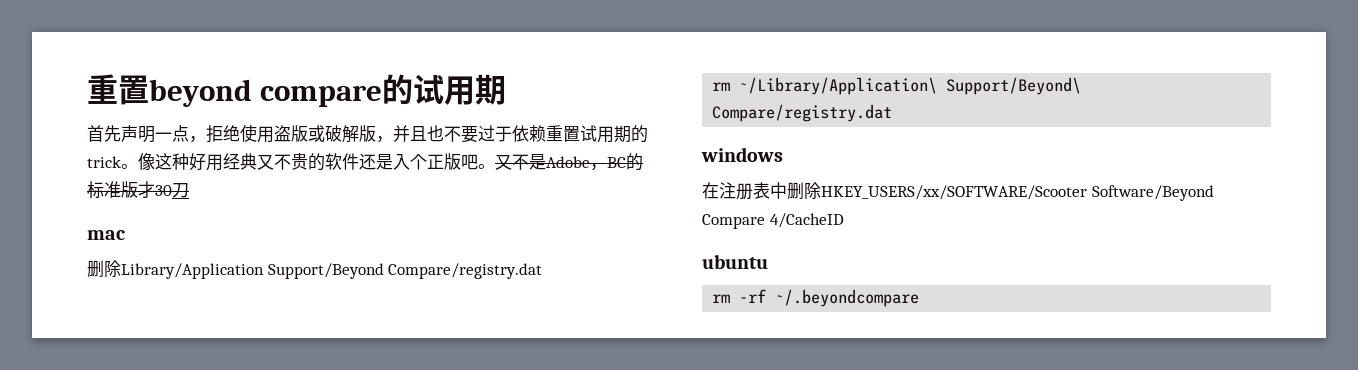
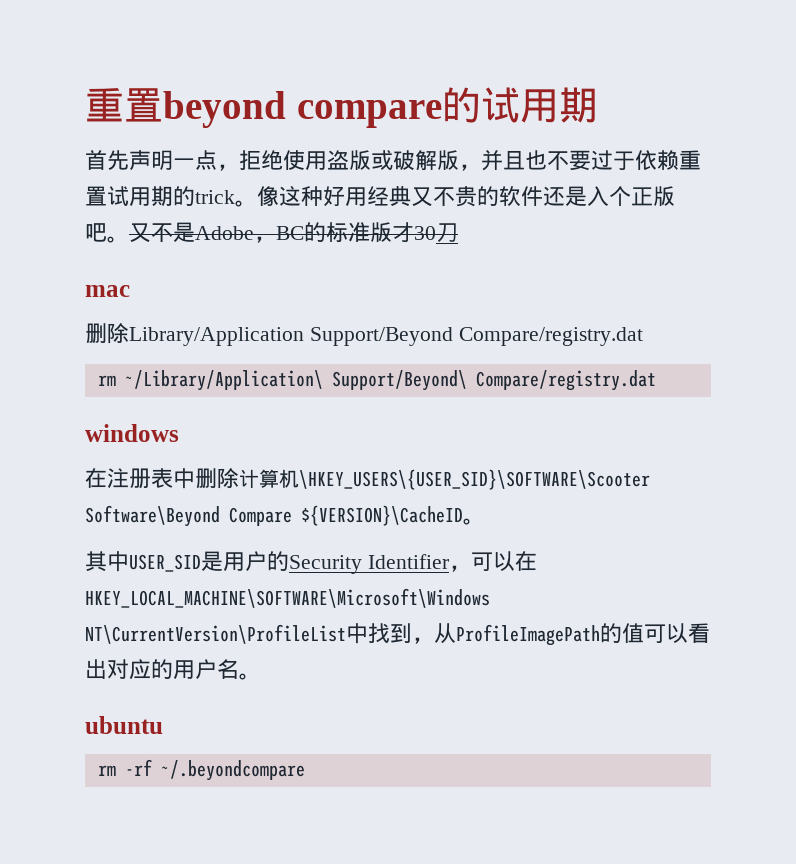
[821,185,1214,201] [702,213,844,229] HKEY_USERS/xx/SOFTWARE/Scooter Software/Beyond Compare 4/CacheID -> [239,469,650,490] [85,505,485,527] [85,551,537,574] [85,588,490,608] [85,623,710,646] [85,659,261,680] 计算机\HKEY_USERS\{USER_SID}\SOFTWARE\Scooter Software\Beyond Compare ${VERSION}\CacheID。 // 其中USER_SID是用户的Security Identifier，可以在HKEY_LOCAL_MACHINE\SOFTWARE\Microsoft\Windows NT\CurrentVersion\ProfileList中找到，从ProfileImagePath的值可以看出对应的用户名。

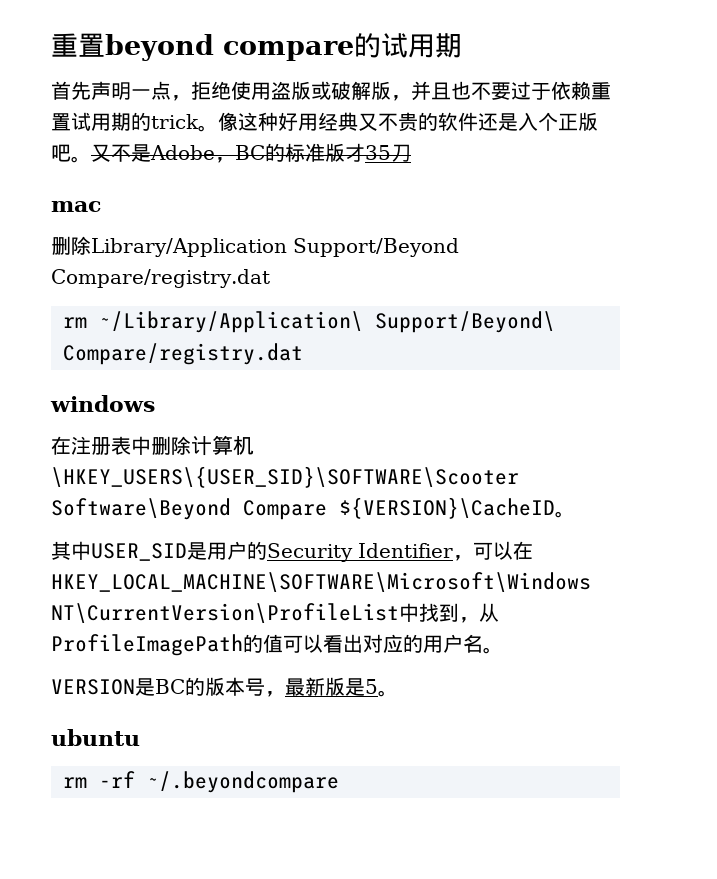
[414,226,436,240] 30 -> [365,145,391,160] 35
(261, 676) none -> [51,677,398,697] // VERSION是BC的版本号，最新版是5。

